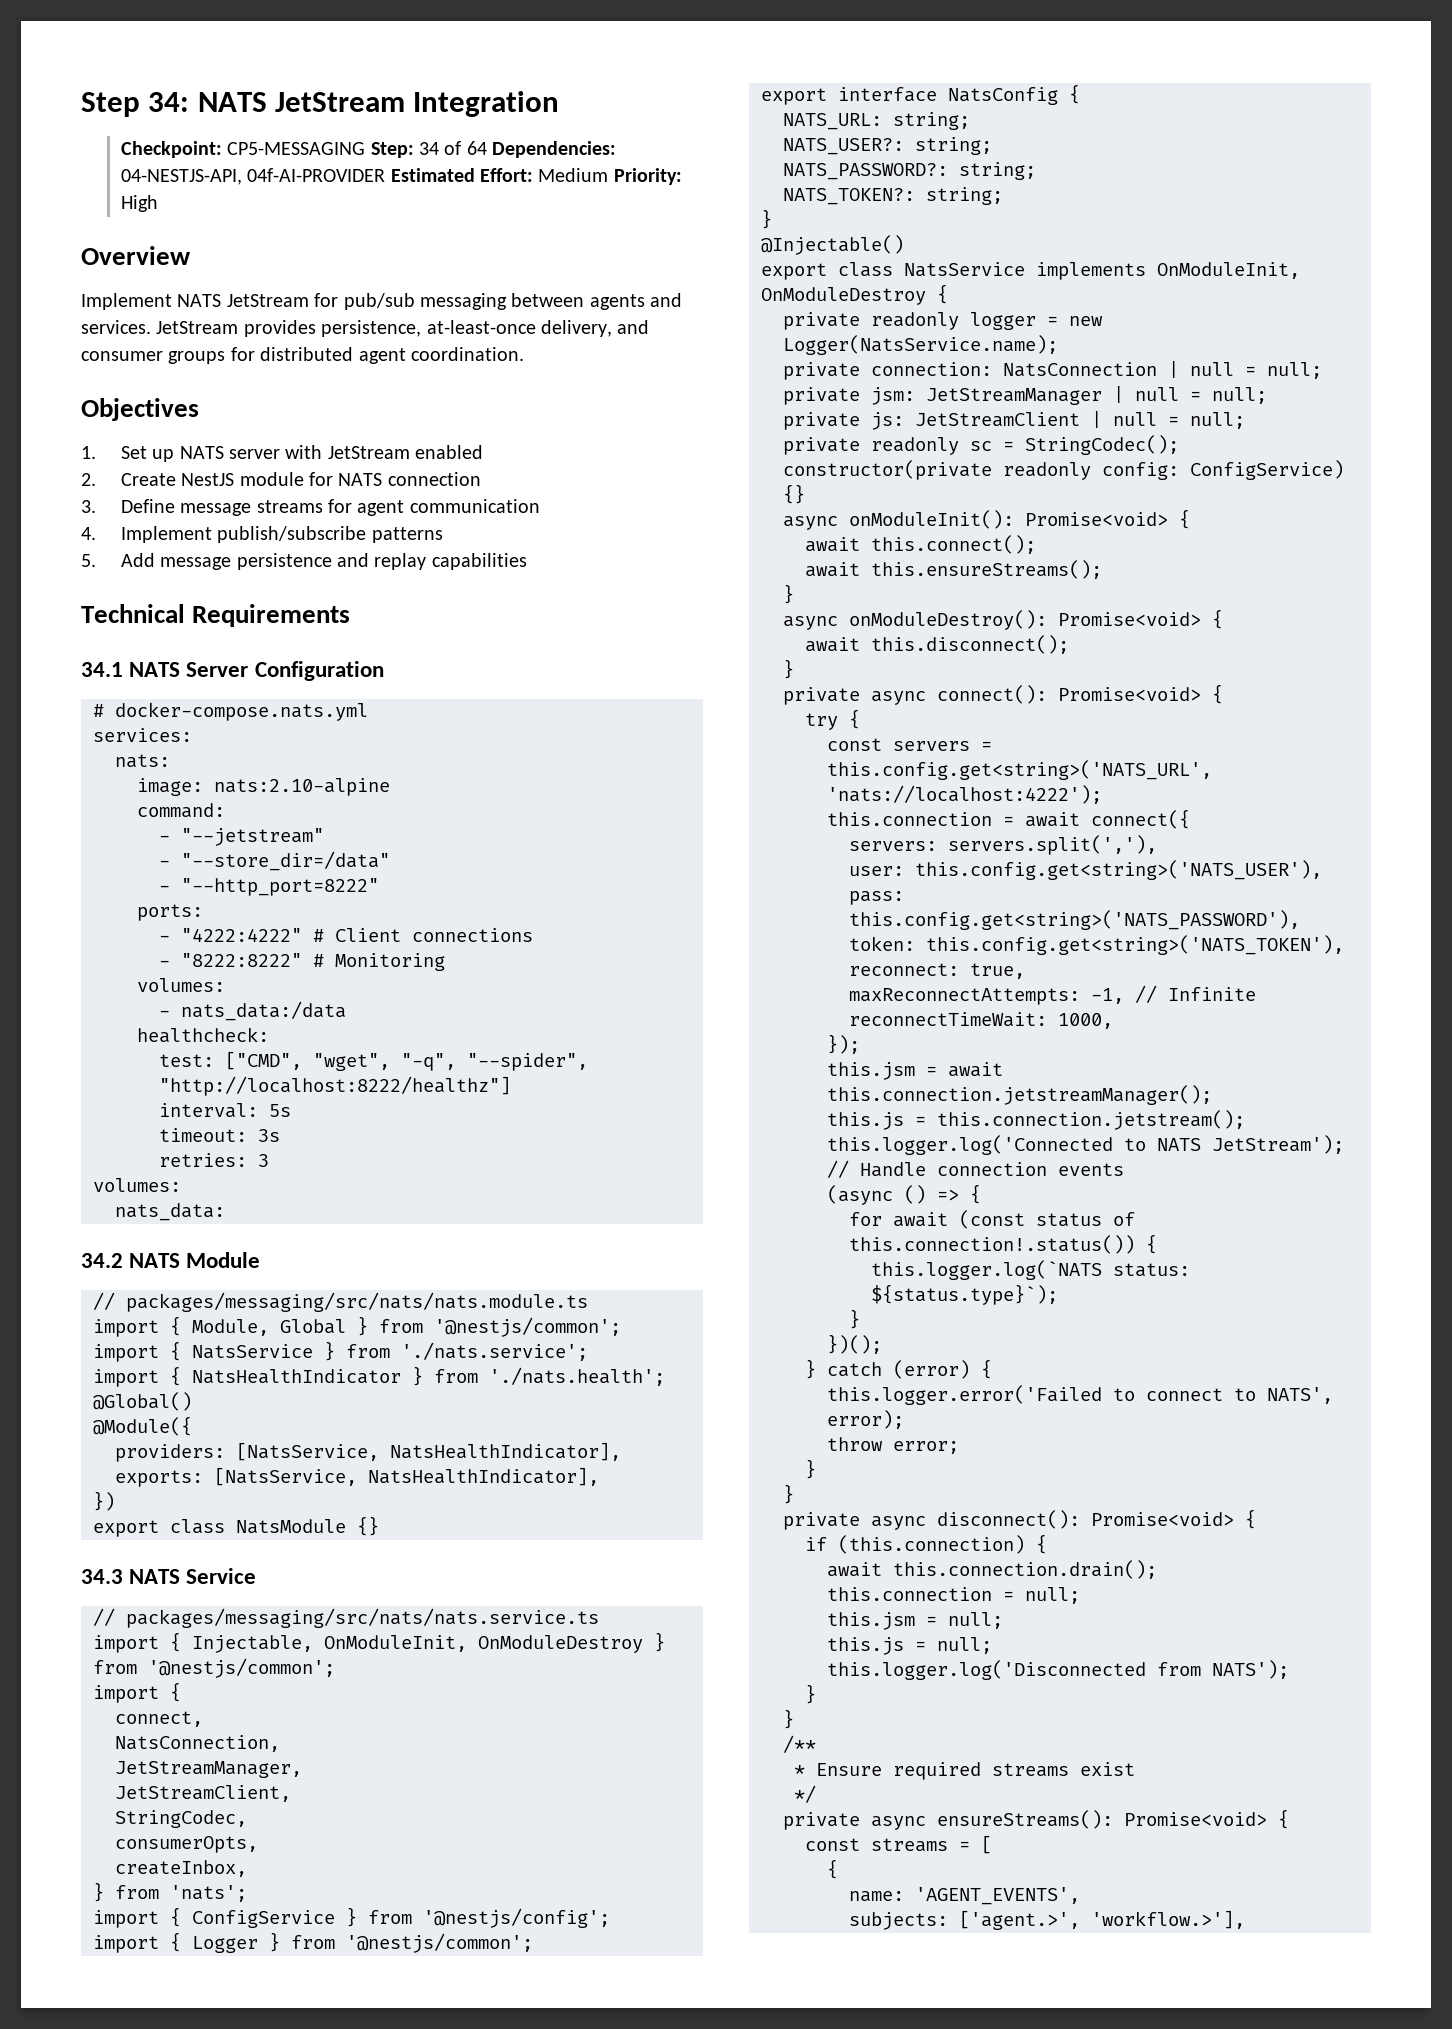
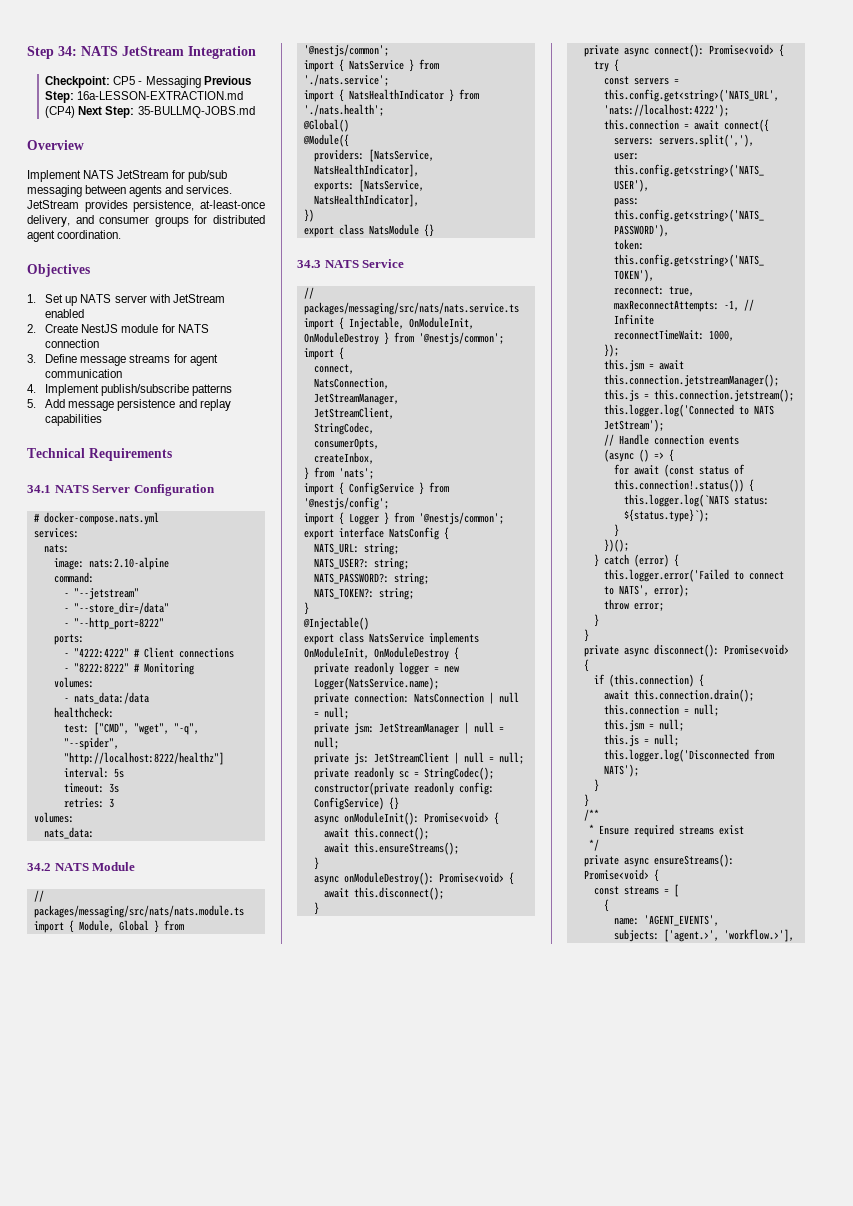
[227,141,617,158] [120,168,682,185] [120,195,158,212] CP5-MESSAGING Step: 34 of 64 Dependencies: 04-NESTJS-API, 04f-AI-PROVIDER Estimated Effort: Medium Priority: High -> [113,76,251,88] [45,91,244,103] [45,106,255,118] CP5 - Messaging Previous Step: 16a-LESSON-EXTRACTION.md (CP4) Next Step: 35-BULLMQ-JOBS.md

